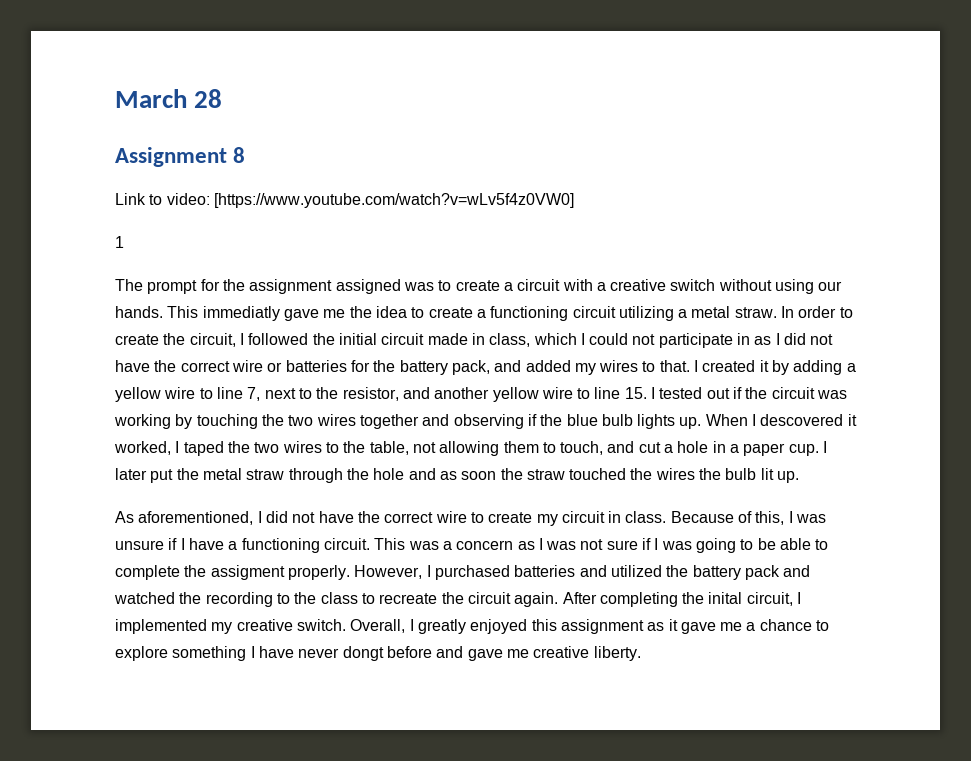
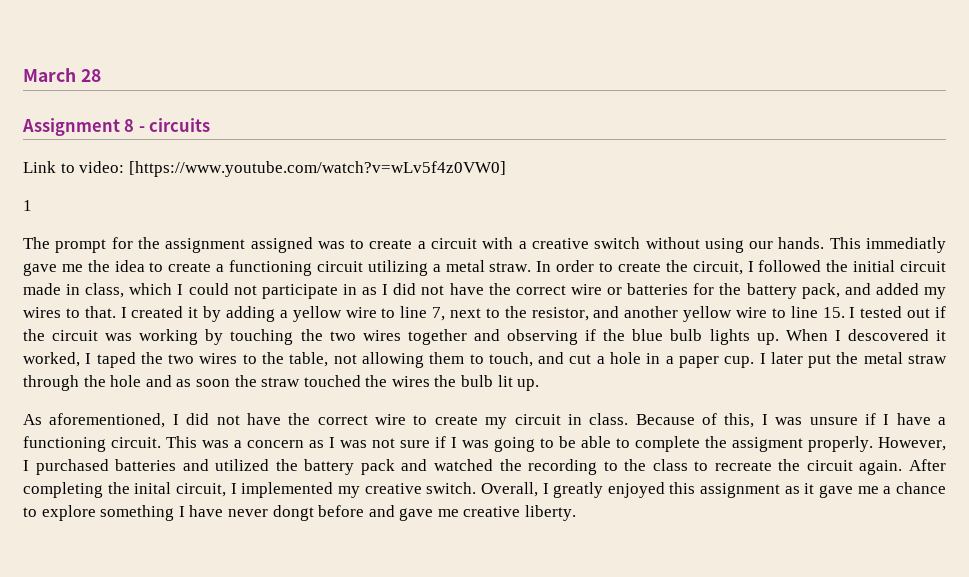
(246, 155) none -> [138,118,211,132] - circuits

